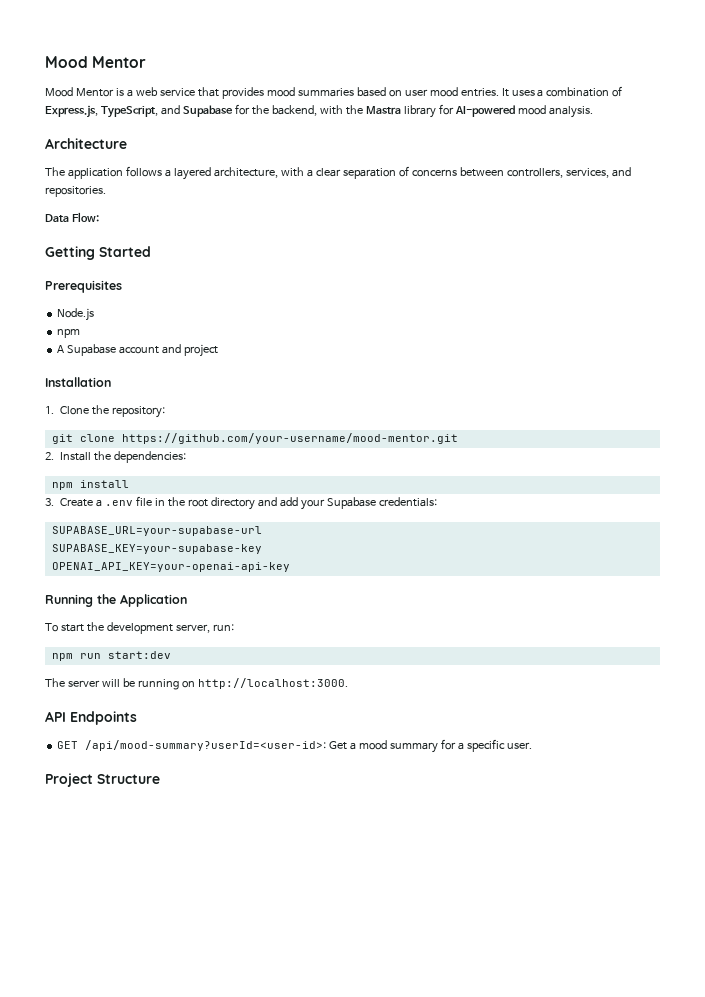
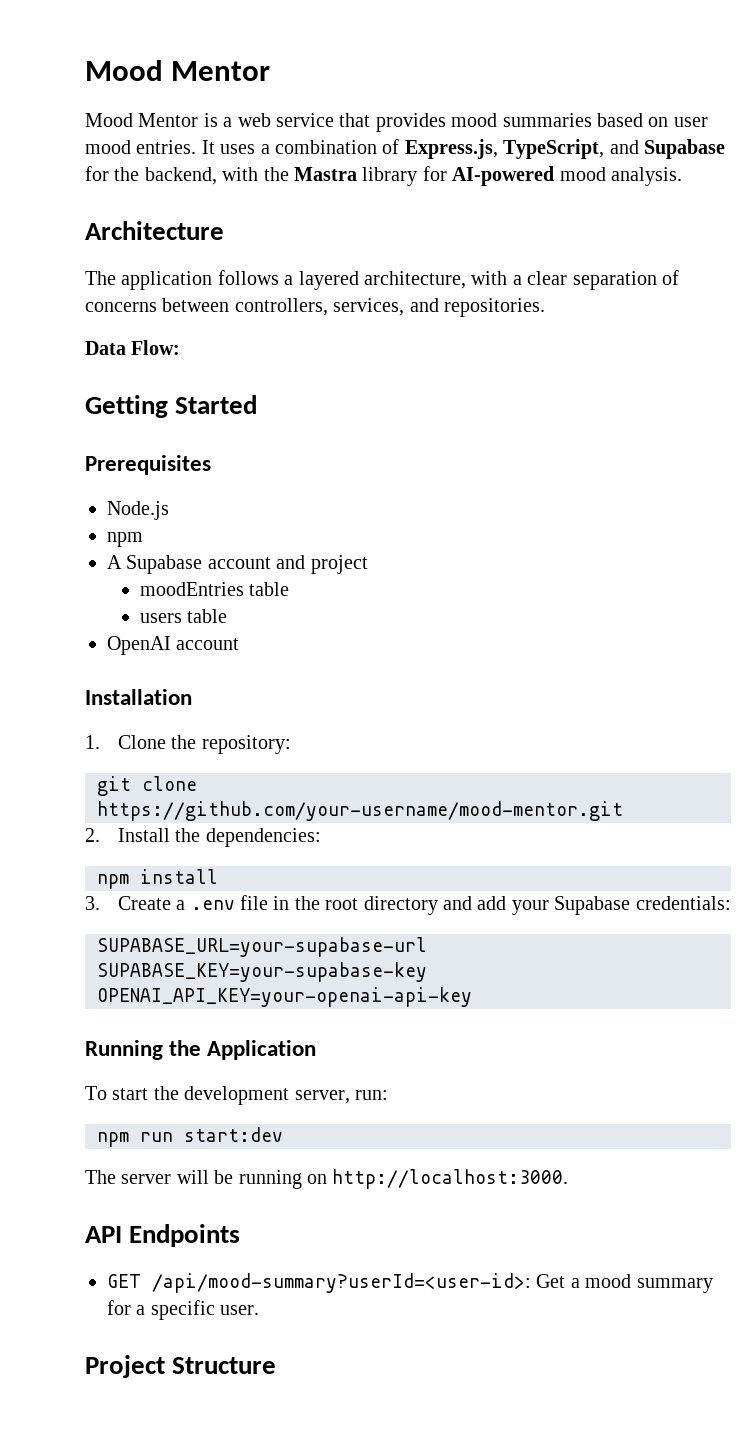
(218, 350) none -> [139,582,290,596] [139,609,228,623] [107,636,240,655] // moodEntries table // users table // OpenAI account

